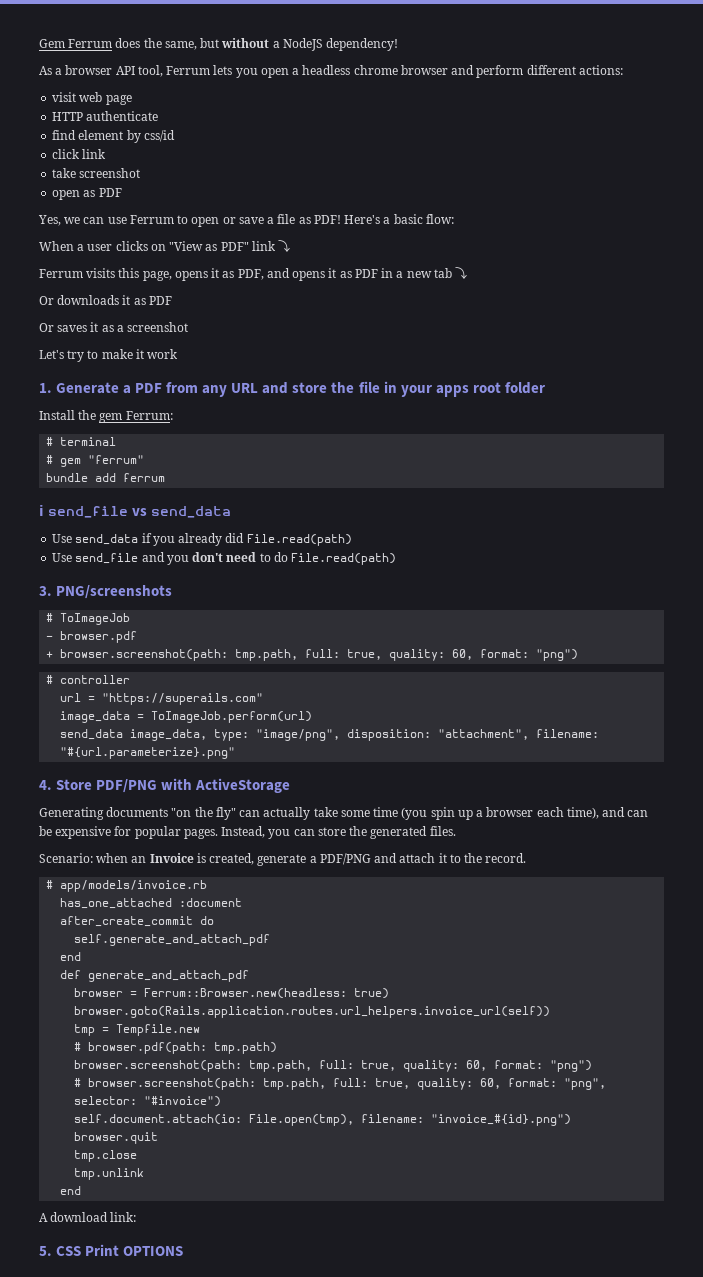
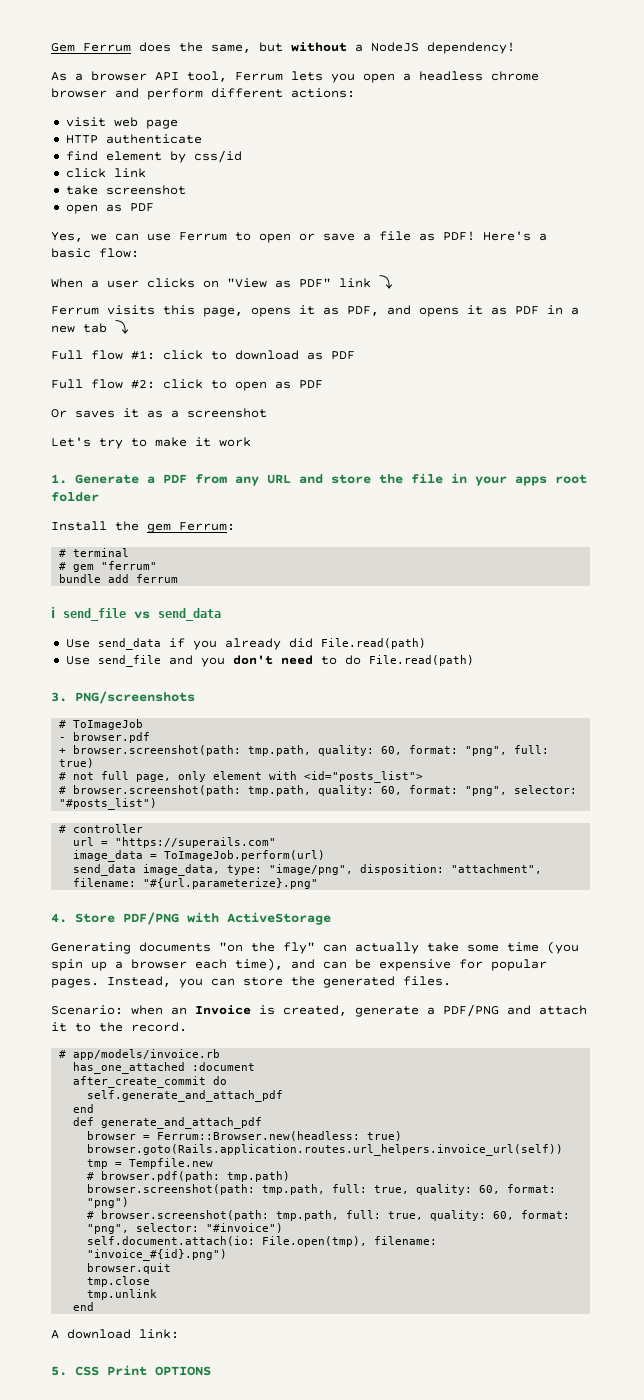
[39,295,131,305] Or downloads it -> [51,350,355,360] [51,379,267,391] Full flow #1: click to download as PDF // Full flow #2: click to open
[305,649,579,661] full: true, quality: 60, format: "png") -> [318,745,550,756] [59,758,95,768] [59,771,424,783] [59,785,578,796] [59,798,158,810] quality: 60, format: "png", full: true) // # not full page, only element with <id="posts_list"> // # browser.screenshot(path: tmp.path, quality: 60, format: "png", selector: "#posts_list")

